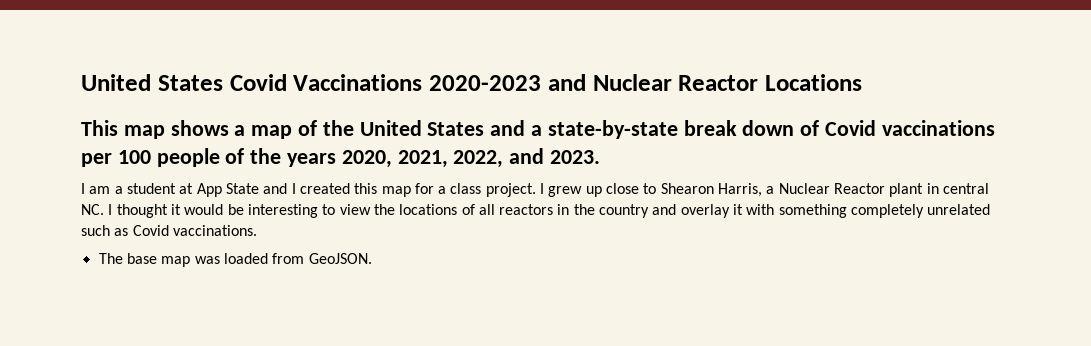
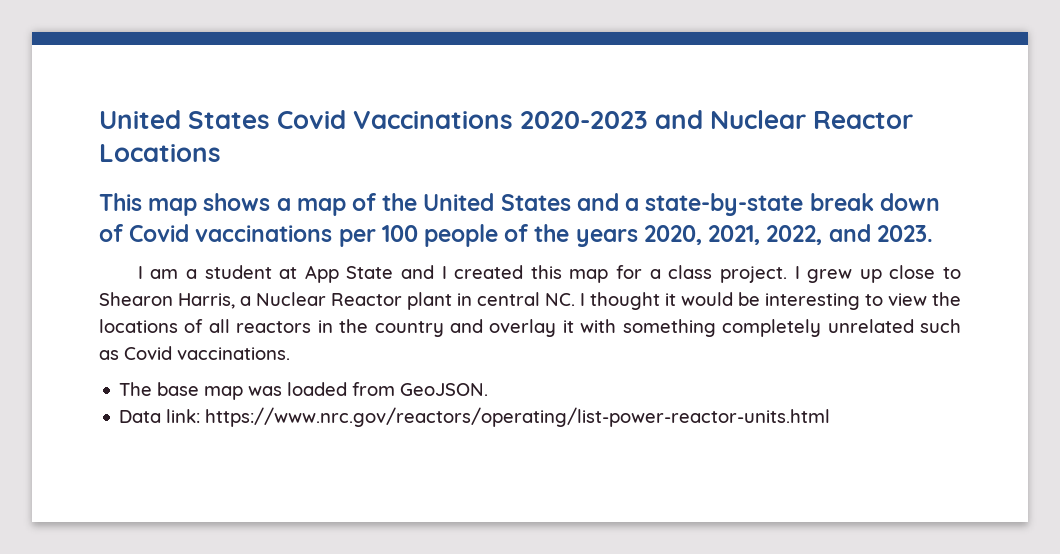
(372, 258) none -> [119,407,831,427] // Data link: https://www.nrc.gov/reactors/operating/list-power-reactor-units.html

